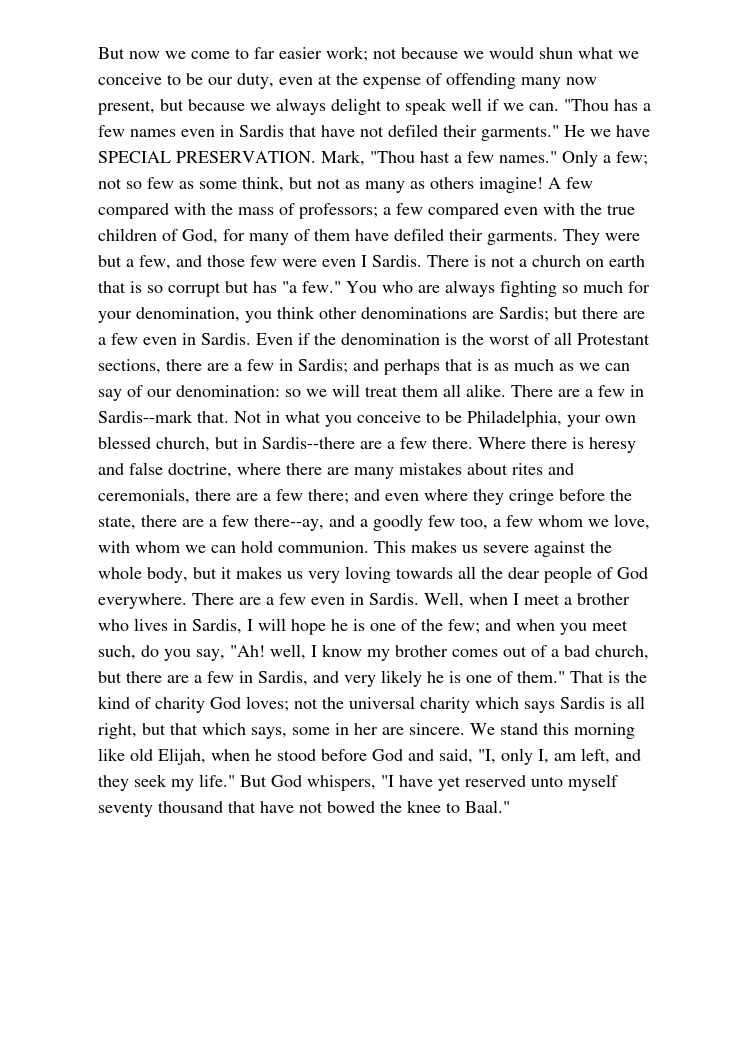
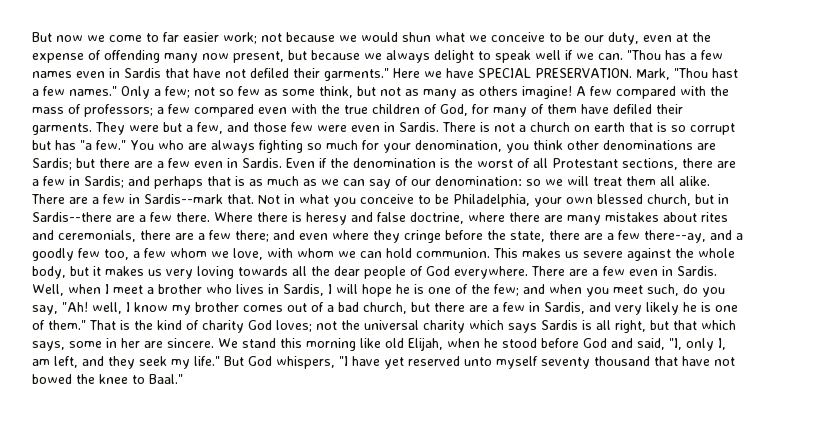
[564,125,585,137] He -> [393,68,420,78] Here
[361,255,367,267] I -> [384,122,395,132] in

